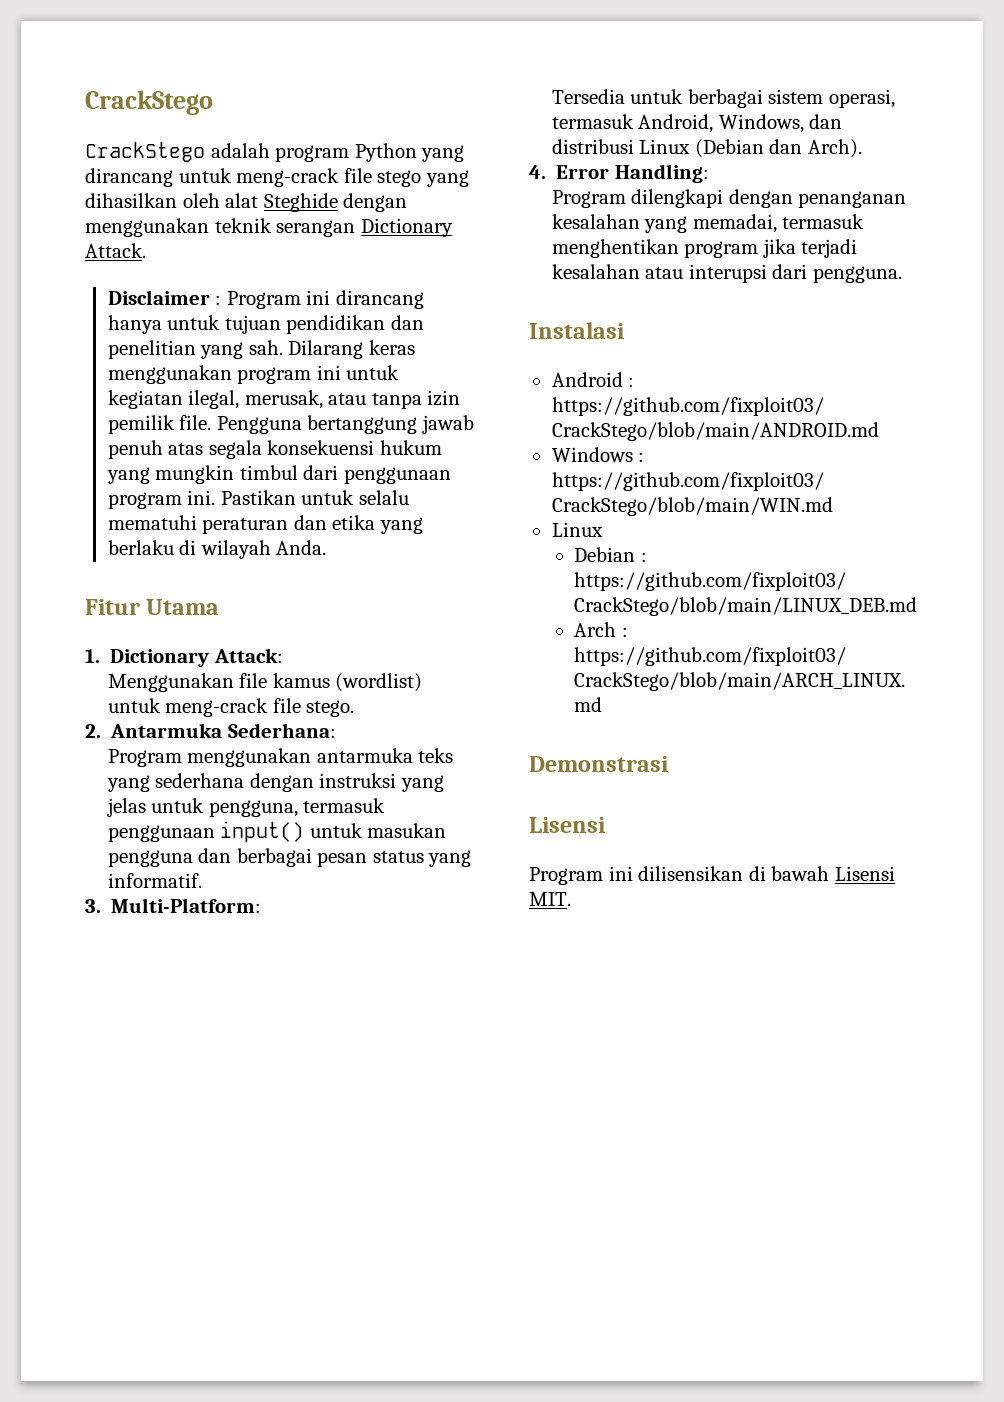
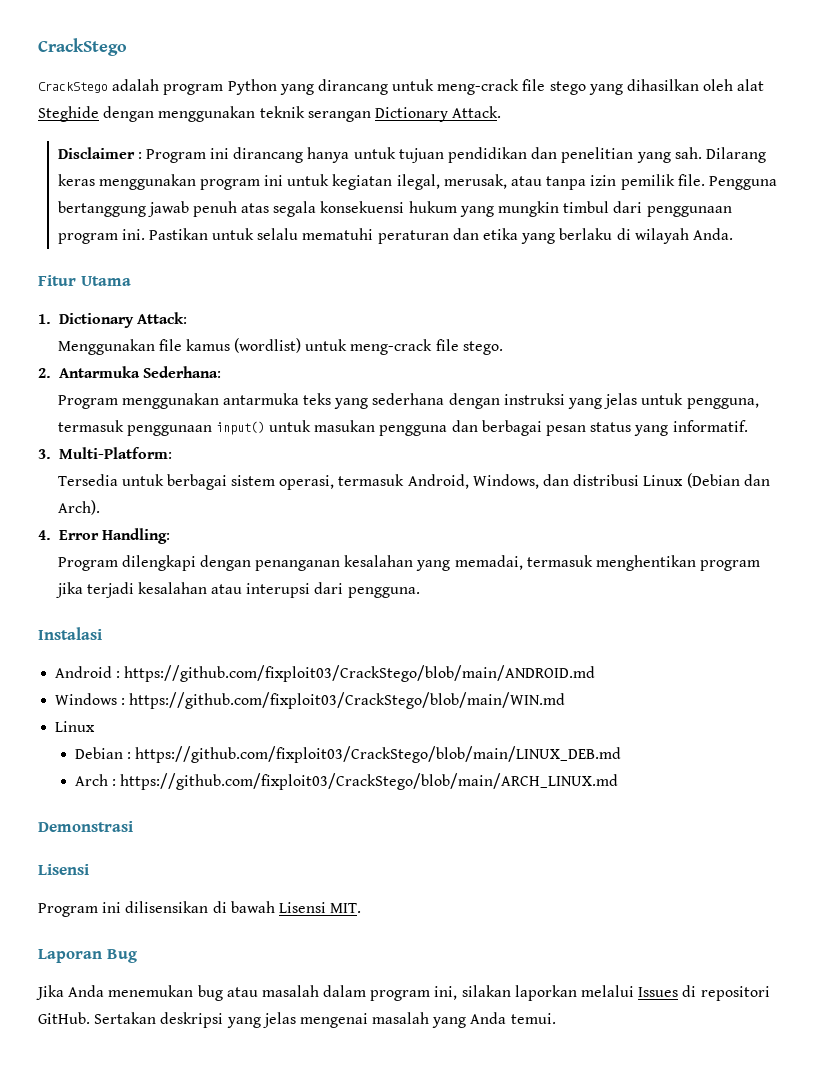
(571, 899) none -> [38,949,137,963] [36,985,770,1001] [38,1012,556,1028] // Laporan Bug // Jika Anda menemukan bug atau masalah dalam program ini, silakan laporkan melalui Issues di repositori GitHub. Sertakan deskripsi yang jelas mengenai masalah yang Anda temui.

